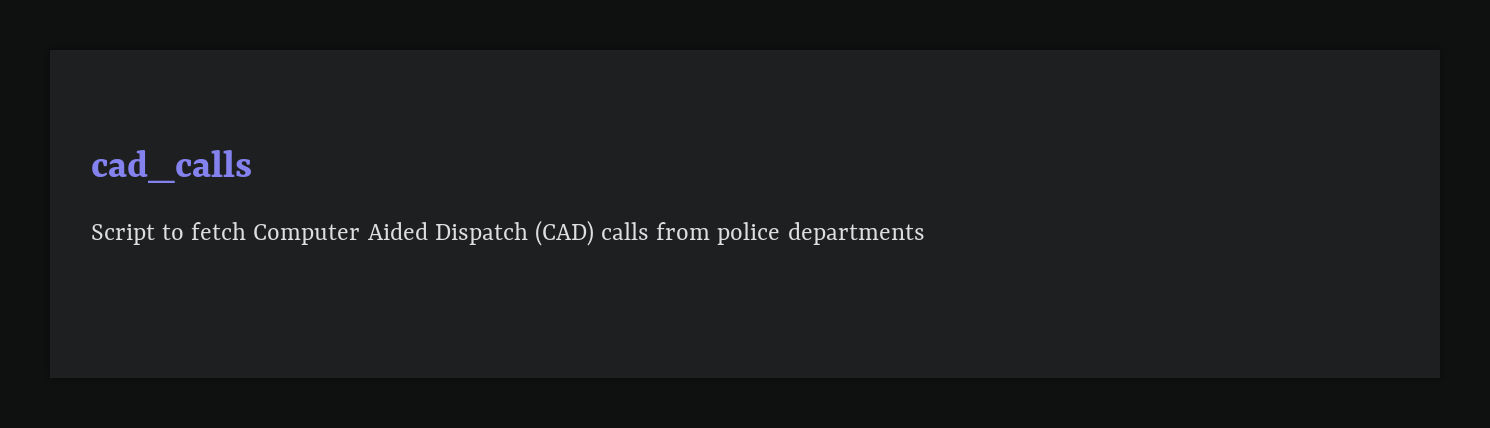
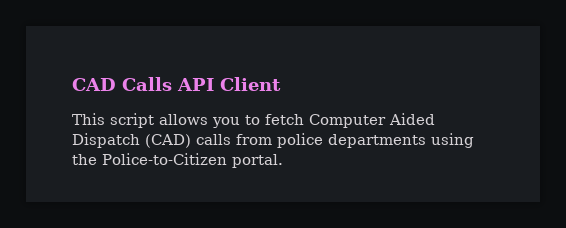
[91,150,252,183] [91,224,155,245] cad_calls // Script -> [72,77,281,91] [72,113,240,128] CAD Calls API Client // This script allows you
(925, 233) none -> [431,133,474,148] [72,153,283,168] using the Police-to-Citizen portal.

